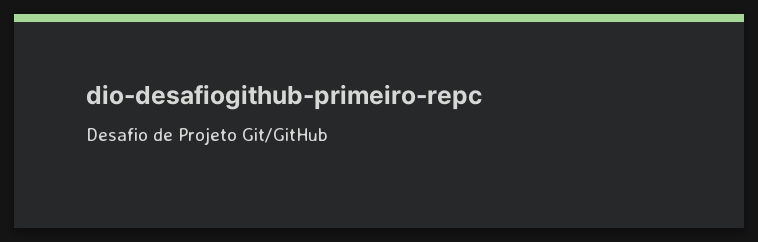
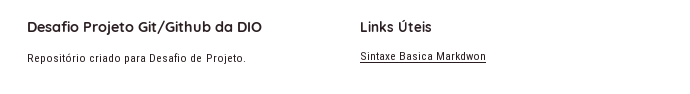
[86,84,482,110] [86,127,329,145] dio-desafiogithub-primeiro-repc // Desafio de Projeto Git/GitHub -> [27,20,262,35] [27,53,246,64] [360,19,432,32] [360,52,487,60] Desafio Projeto Git/Github da DIO // Repositório criado para Desafio de Projeto. // Links Úteis // Sintaxe Basica Markdwon

